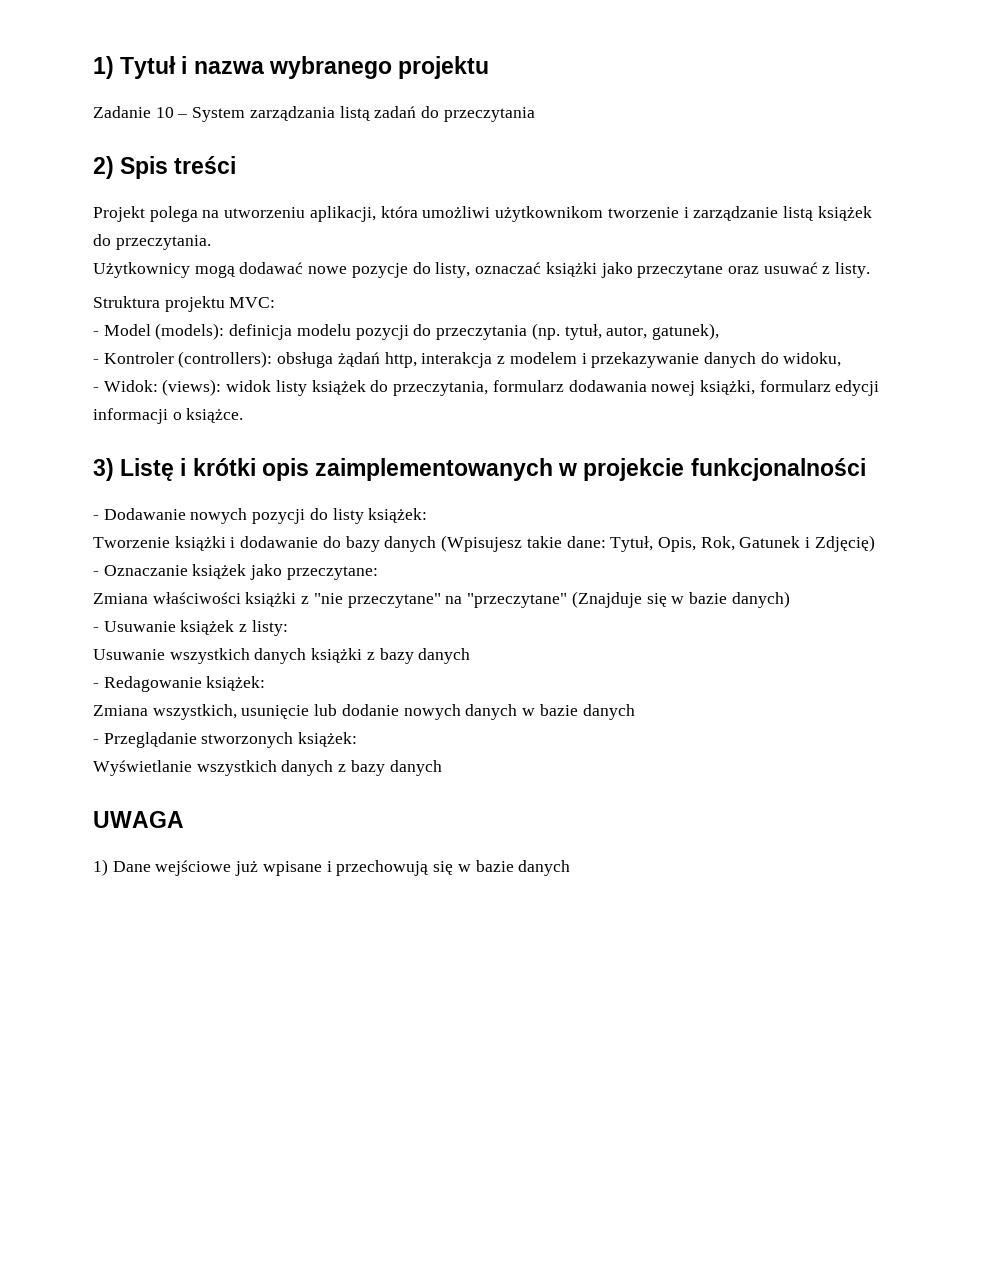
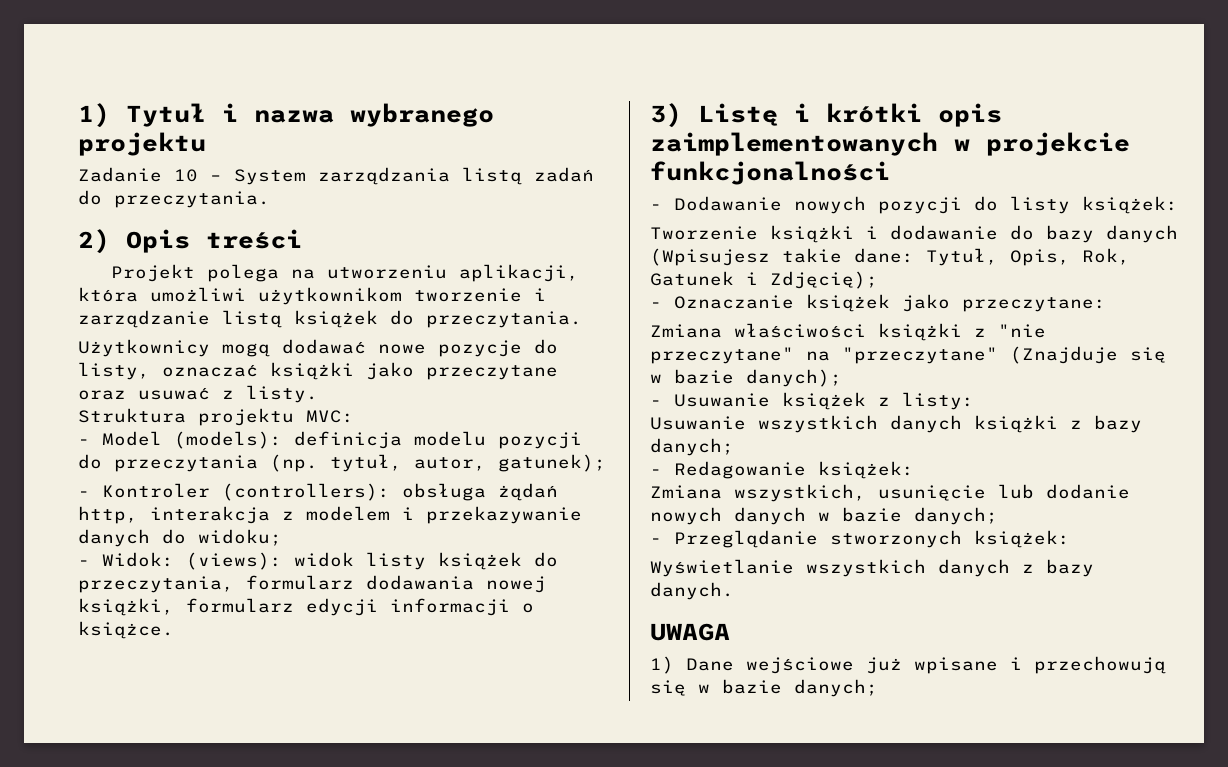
[443,107,535,122] przeczytania -> [114,191,270,208] przeczytania.
[120,156,169,179] Spis -> [126,229,190,253] Opis
[651,323,719,340] gatunek), -> [498,454,606,472] gatunek);
[783,352,842,367] widoku, -> [198,529,282,546] widoku;
[814,535,875,552] Zdjęcię) -> [770,271,878,289] Zdjęcię);
[731,591,790,608] danych) -> [746,369,842,387] danych);
[418,648,471,664] danych -> [650,438,734,456] danych;
[582,704,635,720] danych -> [914,507,998,525] danych;
[389,760,442,776] danych -> [650,582,734,600] danych.
[518,860,571,876] danych -> [794,679,878,697] danych;

